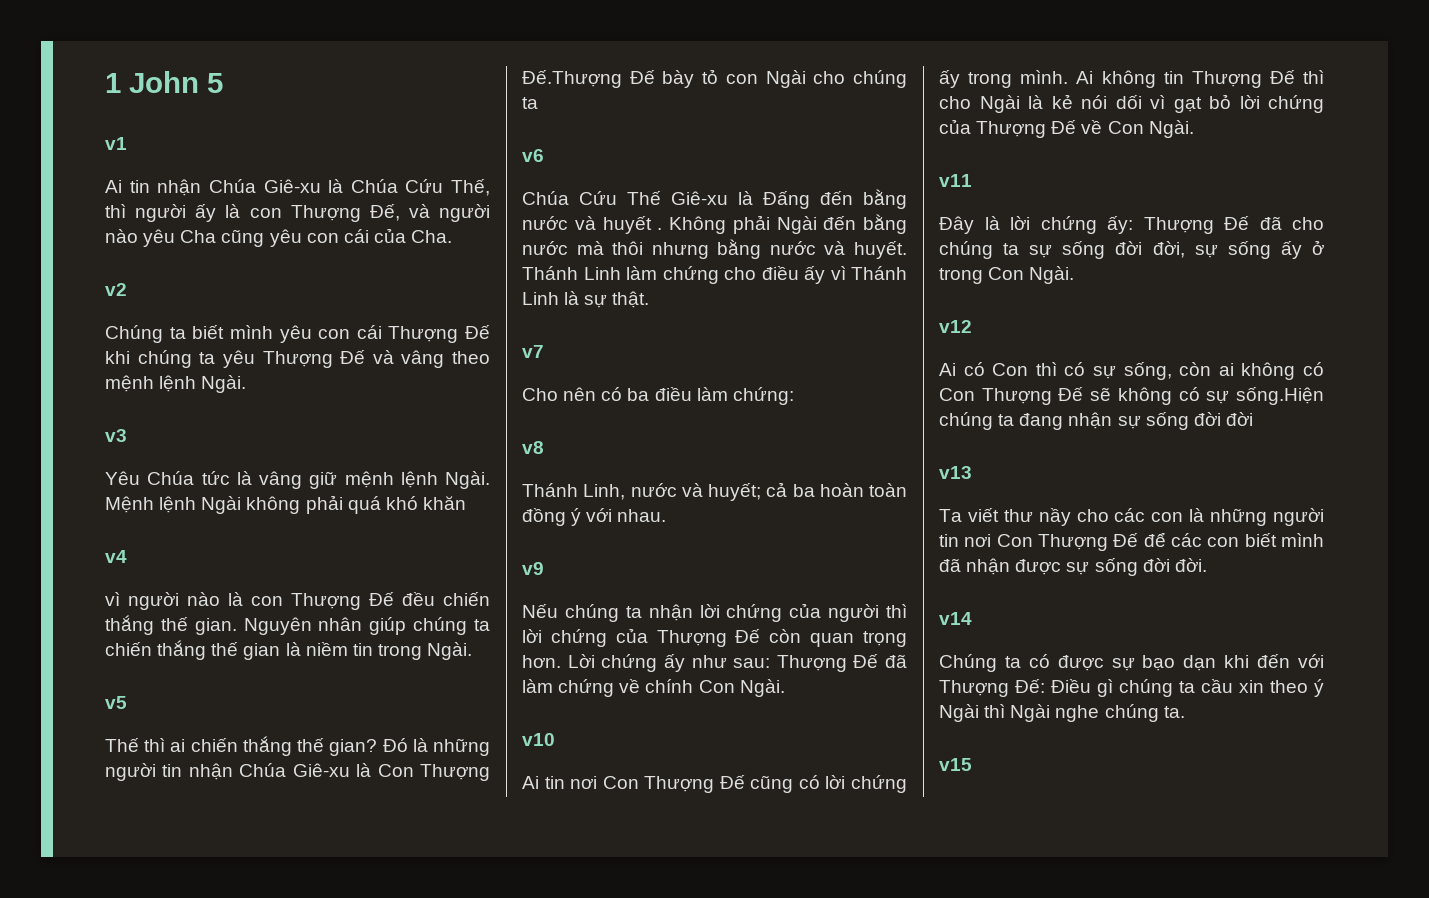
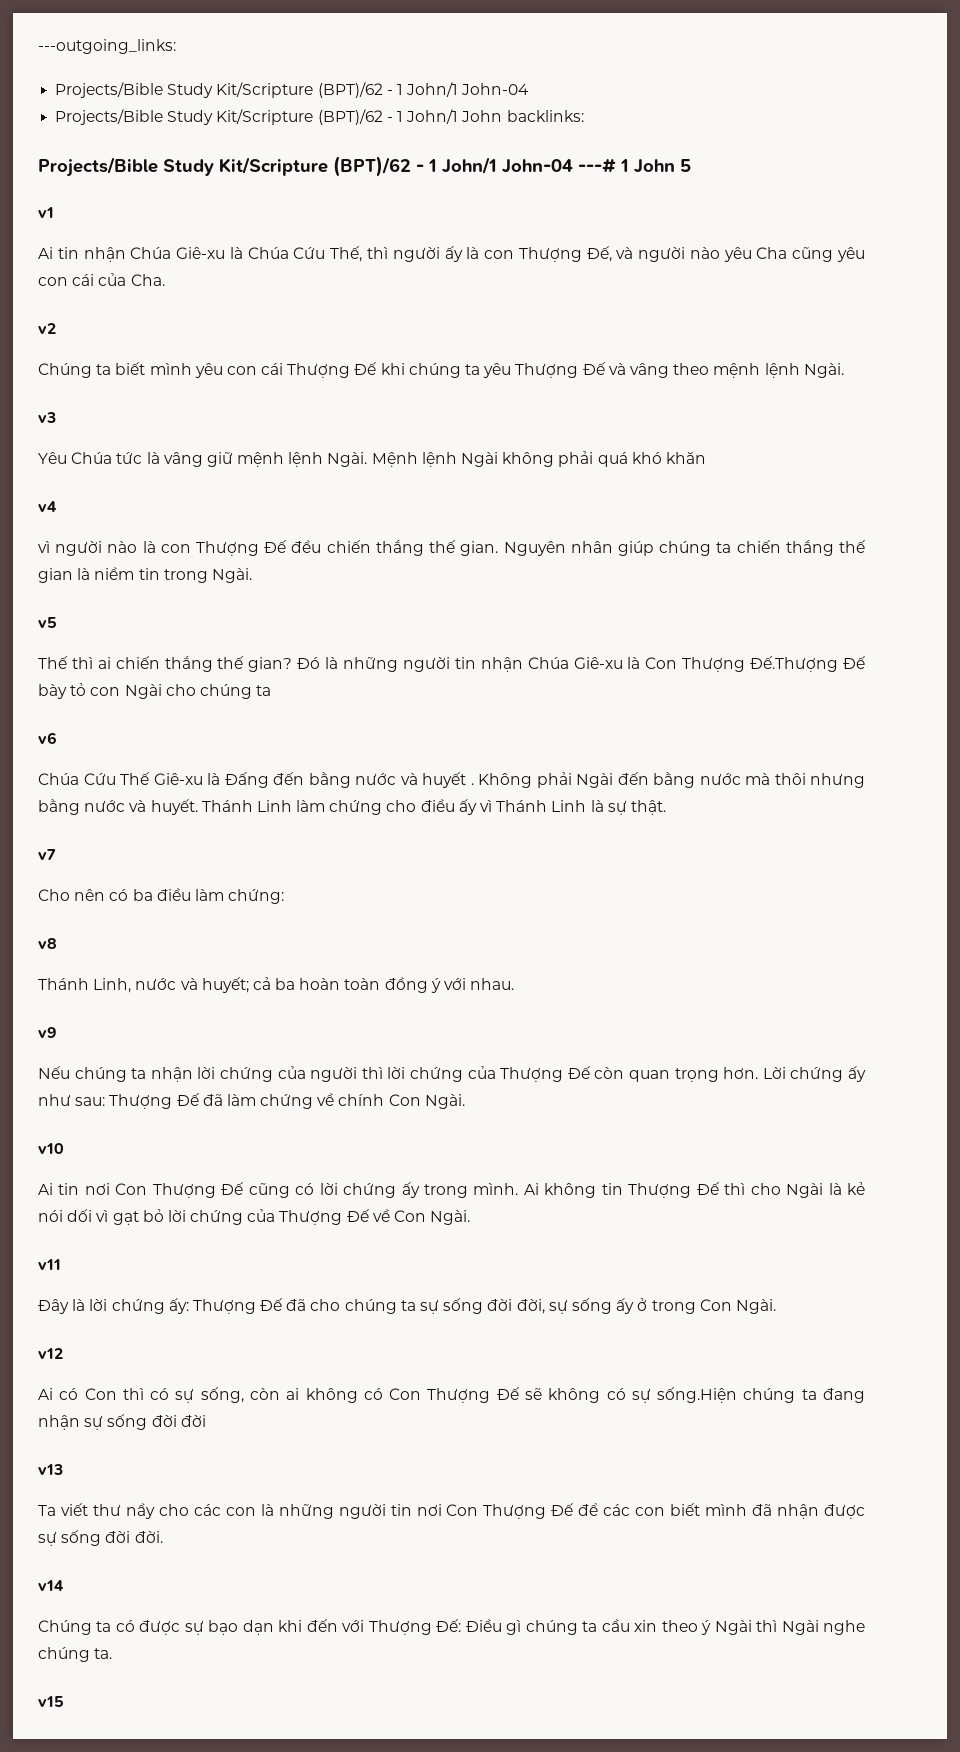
(105, 83) none -> [38,39,176,54] [55,82,530,98] [55,109,584,125] [38,156,616,177] ---outgoing_links: // Projects/Bible Study Kit/Scripture (BPT)/62 - 1 John/1 John-04 // Projects/Bible Study Kit/Scripture (BPT)/62 - 1 John/1 John backlinks: // Projects/Bible Study Kit/Scripture (BPT)/62 - 1 John/1 John-04 ---#

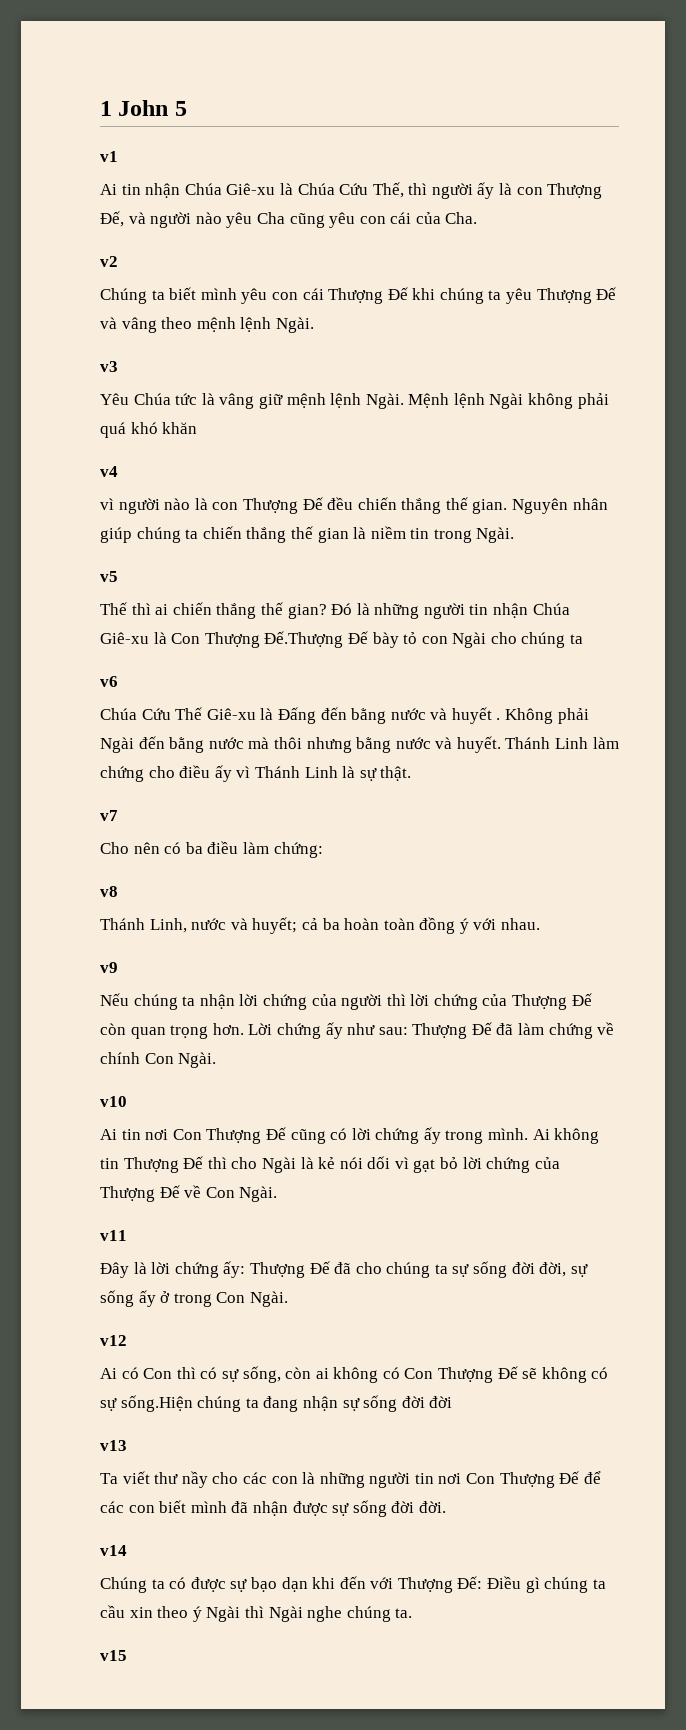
[38,39,176,54] [55,82,530,98] [55,109,584,125] [38,156,616,177] ---outgoing_links: // Projects/Bible Study Kit/Scripture (BPT)/62 - 1 John/1 John-04 // Projects/Bible Study Kit/Scripture (BPT)/62 - 1 John/1 John backlinks: // Projects/Bible Study Kit/Scripture (BPT)/62 - 1 John/1 John-04 ---# -> (100, 108) none

